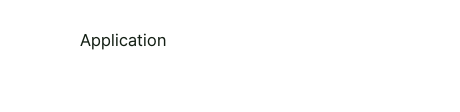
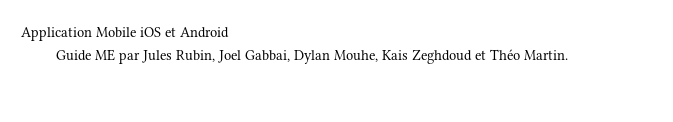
(166, 41) none -> [96,27,229,38] [55,49,568,64] Mobile iOS et Android // Guide ME par Jules Rubin, Joel Gabbai, Dylan Mouhe, Kais Zeghdoud et Théo Martin.

